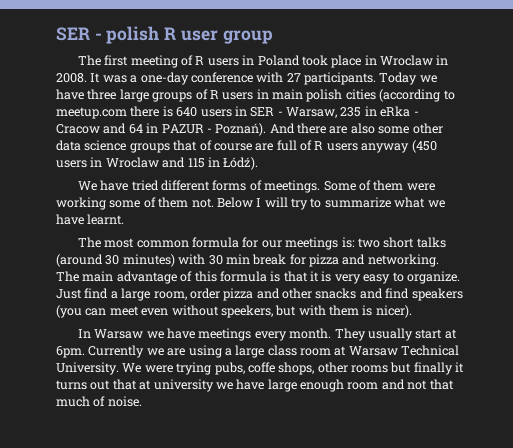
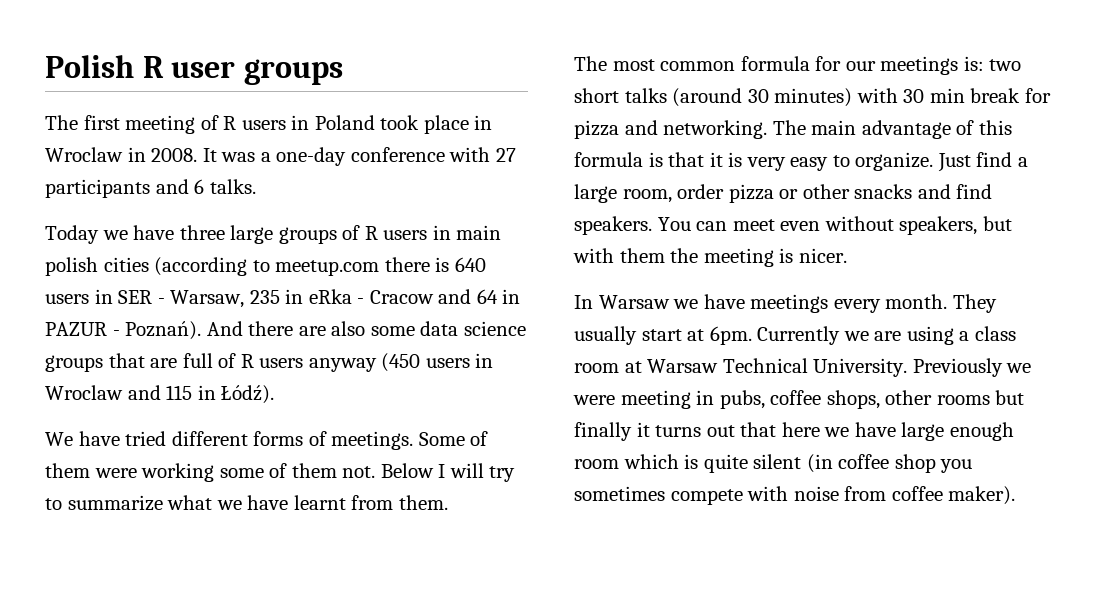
[56,26,160,44] SER - polish -> [45,55,134,78] Polish
[222,30,273,44] group -> [243,59,343,85] groups
[304,72,376,85] participants. -> [45,179,256,198] participants and 6 talks. //
[412,123,443,134] other -> (415, 331) none
[199,140,252,151] of course -> (145, 360) none
[87,214,125,225] learnt. -> [293,495,448,510] learnt from them.
[256,288,280,299] and -> [779,189,799,199] or
[411,288,463,301] [56,305,82,318] speakers (you -> [574,216,691,235] speakers. You
[220,305,273,318] speekers, -> [899,216,978,235] speakers,
[362,305,412,318] is nicer). -> [670,248,847,267] the meeting is nicer.
[235,345,265,358] large -> (970, 336) none
[122,362,275,375] We were trying pubs, coffe -> [912,358,1032,377] [573,390,822,409] Previously we were meeting in pubs, coffee
[139,379,214,392] at university -> [781,422,820,437] here
[381,379,454,390] [56,396,142,407] and not that much of noise. -> [623,454,973,473] [574,486,1016,505] which is quite silent (in coffee shop you sometimes compete with noise from coffee maker).

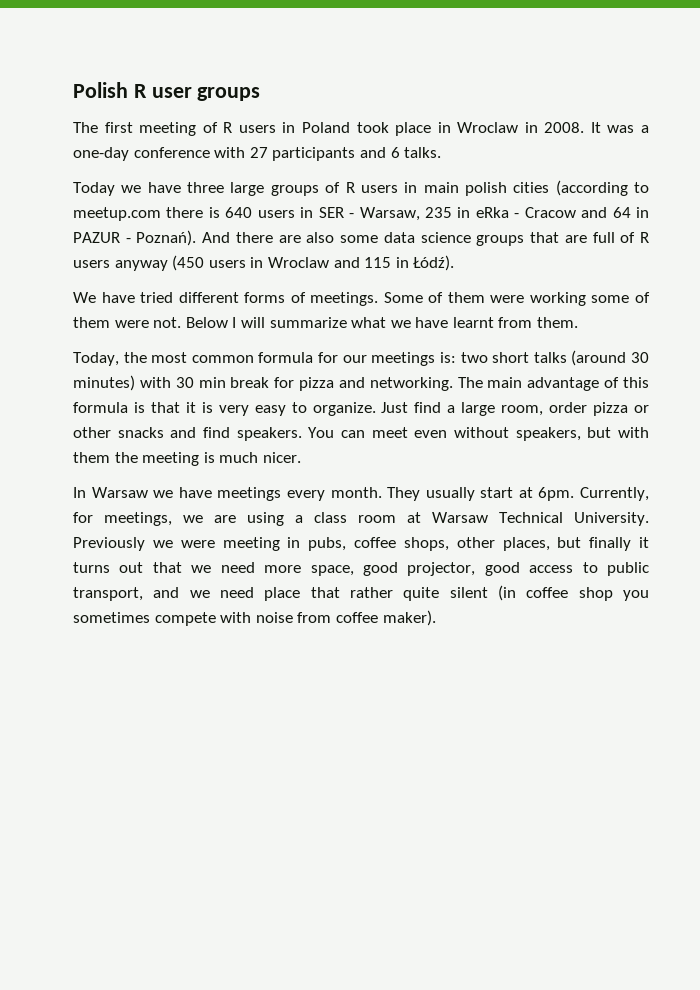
(337, 470) none -> [114,320,149,328] were
[489,466,516,482] [45,498,62,510] try to -> (265, 322) none
[574,56,607,71] The -> [73,352,147,366] Today, the
(794, 255) none -> [219,452,259,463] much
[757,326,841,345] Currently -> [579,487,649,501] [73,512,172,526] Currently, for meetings,
[936,395,990,405] rooms -> [502,537,550,551] places,
[781,422,1014,441] [574,454,699,469] here we have large enough room which is -> [191,562,649,576] [73,587,393,601] we need more space, good projector, good access to public transport, and we need place that rather

